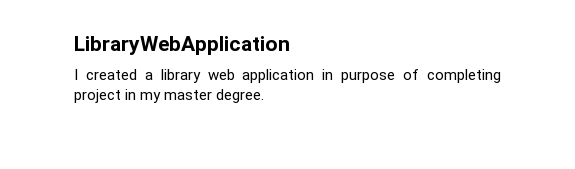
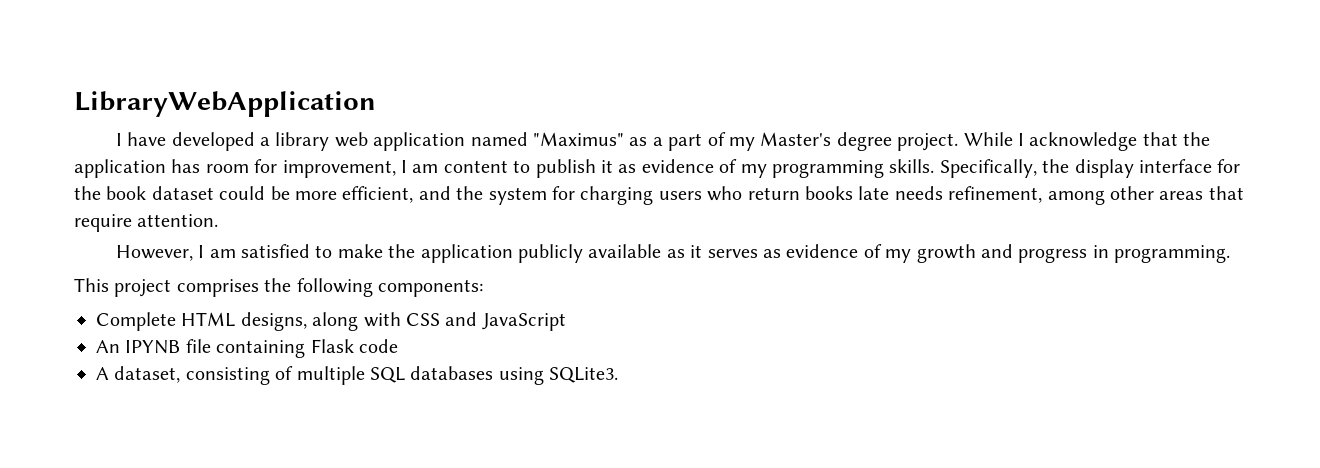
[85,69,137,80] created -> [127,132,255,151] have developed
[322,69,502,83] [74,89,265,103] in purpose of completing project in my master degree. -> [470,132,1211,151] [74,159,1241,178] [74,186,1244,205] [74,214,219,232] [115,244,1231,263] [74,278,483,297] [96,312,566,331] [96,339,398,358] [96,366,619,385] named "Maximus" as a part of my Master's degree project. While I acknowledge that the application has room for improvement, I am content to publish it as evidence of my programming skills. Specifically, the display interface for the book dataset could be more efficient, and the system for charging users who return books late needs refinement, among other areas that require attention. // However, I am satisfied to make the application publicly available as it serves as evidence of my growth and progress in programming. // This project comprises the following components: // Complete HTML designs, along with CSS and JavaScript // An IPYNB file containing Flask code // A dataset, consisting of multiple SQL databases using SQLite3.

